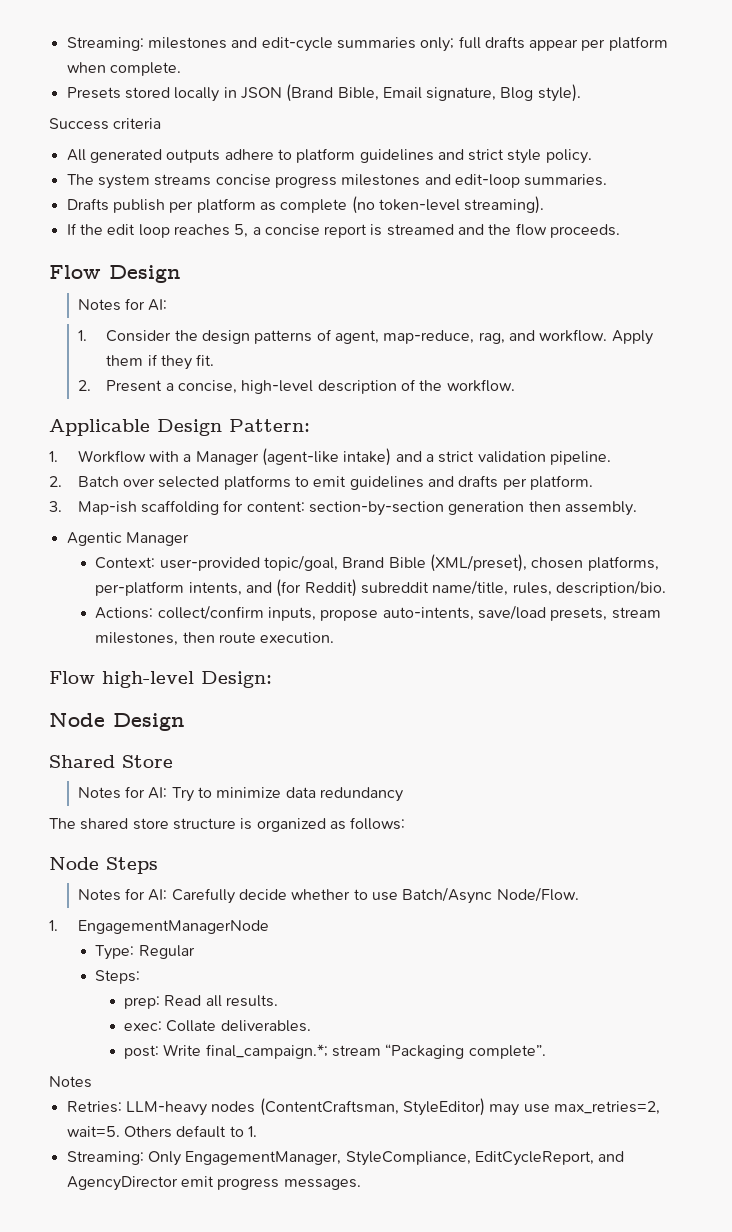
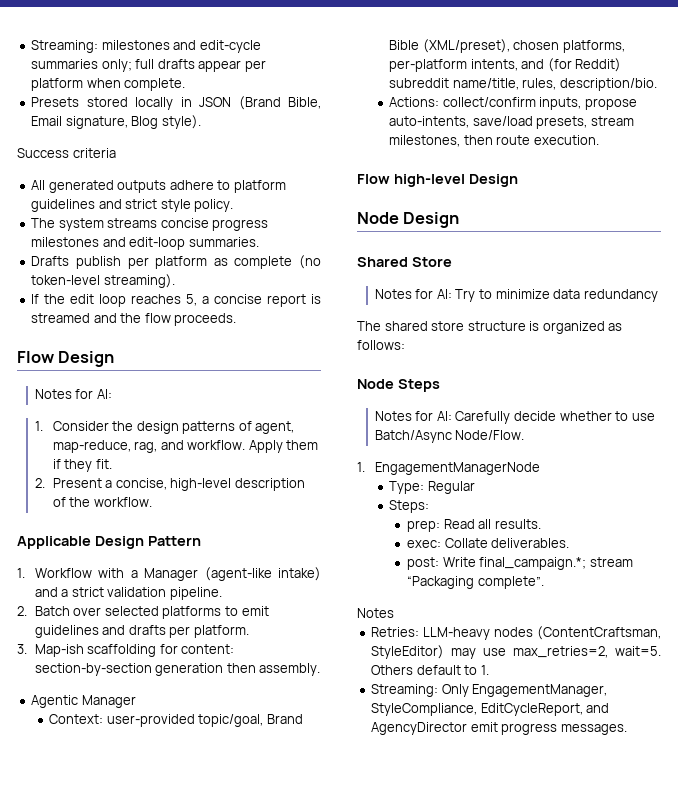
[229,419,310,432] Pattern: -> [147,536,201,546] Pattern
[201,671,272,688] Design: -> [468,174,518,187] Design

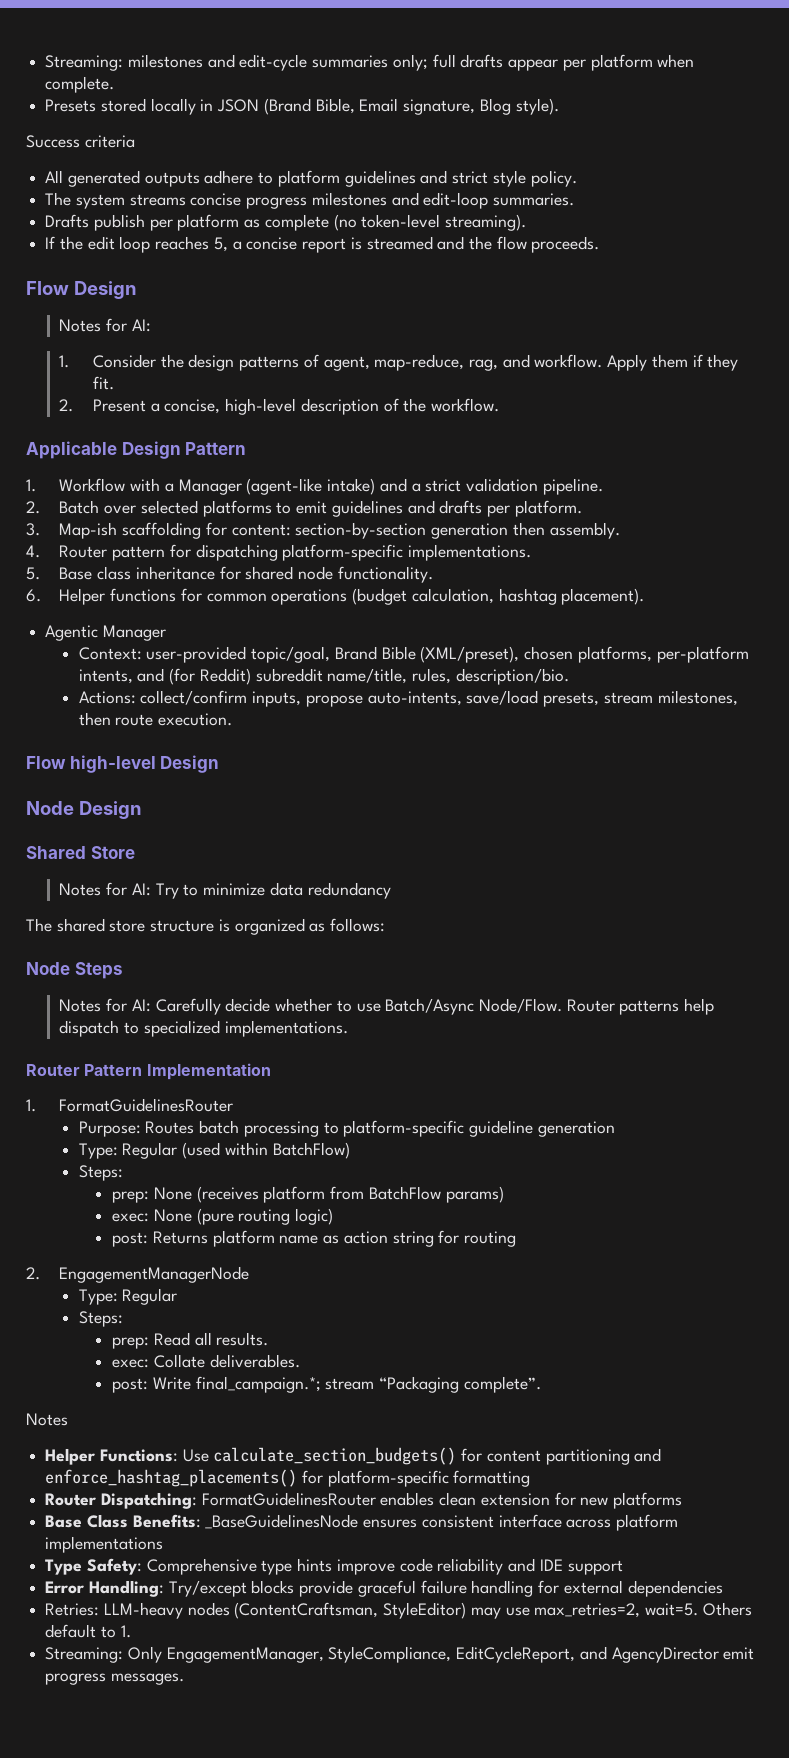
(321, 669) none -> [26,544,532,561] [26,566,433,583] [26,588,645,605] // 4. Router pattern for dispatching platform-specific implementations. // 5. Base class inheritance for shared node functionality. // 6. Helper functions for common operations (budget calculation, hashtag placement).
[357,462,365,472] // 1. -> [566,998,715,1015] [59,1020,348,1037] [26,1063,271,1080] [26,1098,234,1112] [78,1120,615,1137] [78,1142,350,1159] [78,1165,123,1181] [112,1186,504,1203] [112,1208,334,1225] [112,1230,516,1247] [26,1267,40,1280] Router patterns help dispatch to specialized implementations. // Router Pattern Implementation // 1. FormatGuidelinesRouter // Purpose: Routes batch processing to platform-specific guideline generation // Type: Regular (used within BatchFlow) // Steps: // prep: None (receives platform from BatchFlow params) // exec: None (pure routing logic) // post: Returns platform name as action string for routing // 2.
(394, 613) none -> [45,1447,662,1465] [45,1469,531,1487] [45,1492,683,1509] [45,1514,679,1531] [45,1536,164,1553] [45,1558,623,1575] [45,1580,723,1597] // Helper Functions: Use calculate_section_budgets() for content partitioning and enforce_hashtag_placements() for platform-specific formatting // Router Dispatching: FormatGuidelinesRouter enables clean extension for new platforms // Base Class Benefits: _BaseGuidelinesNode ensures consistent interface across platform implementations // Type Safety: Comprehensive type hints improve code reliability and IDE support // Error Handling: Try/except blocks provide graceful failure handling for external dependencies

